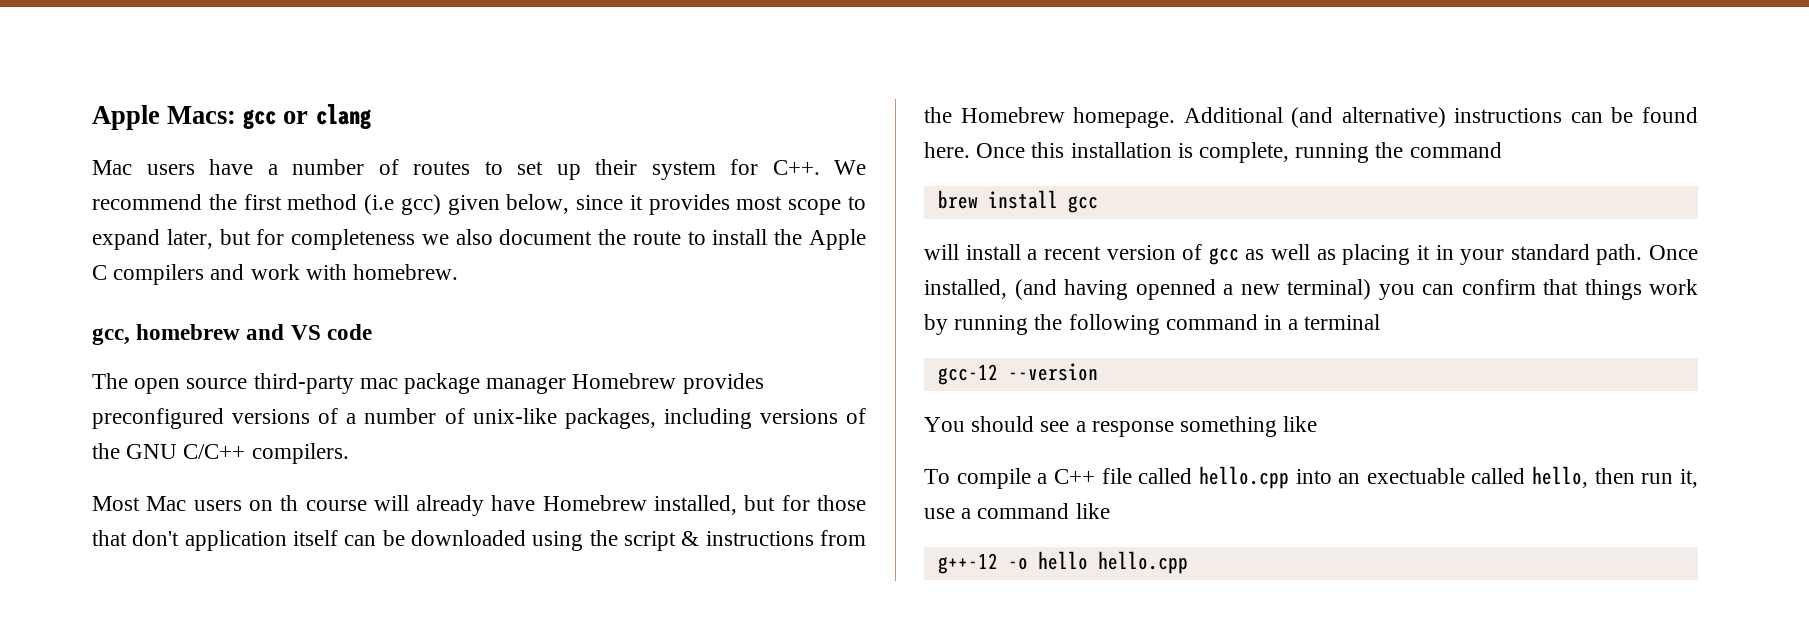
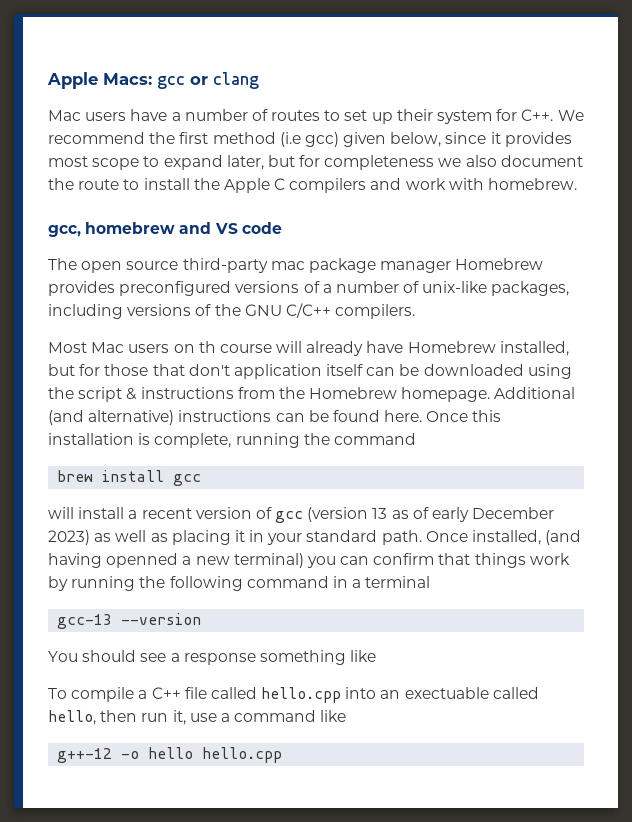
(1239, 256) none -> [307,507,555,522] [48,530,90,545] (version 13 as of early December 2023)
[937,364,998,385] gcc-12 -> [57,614,113,629] gcc-13

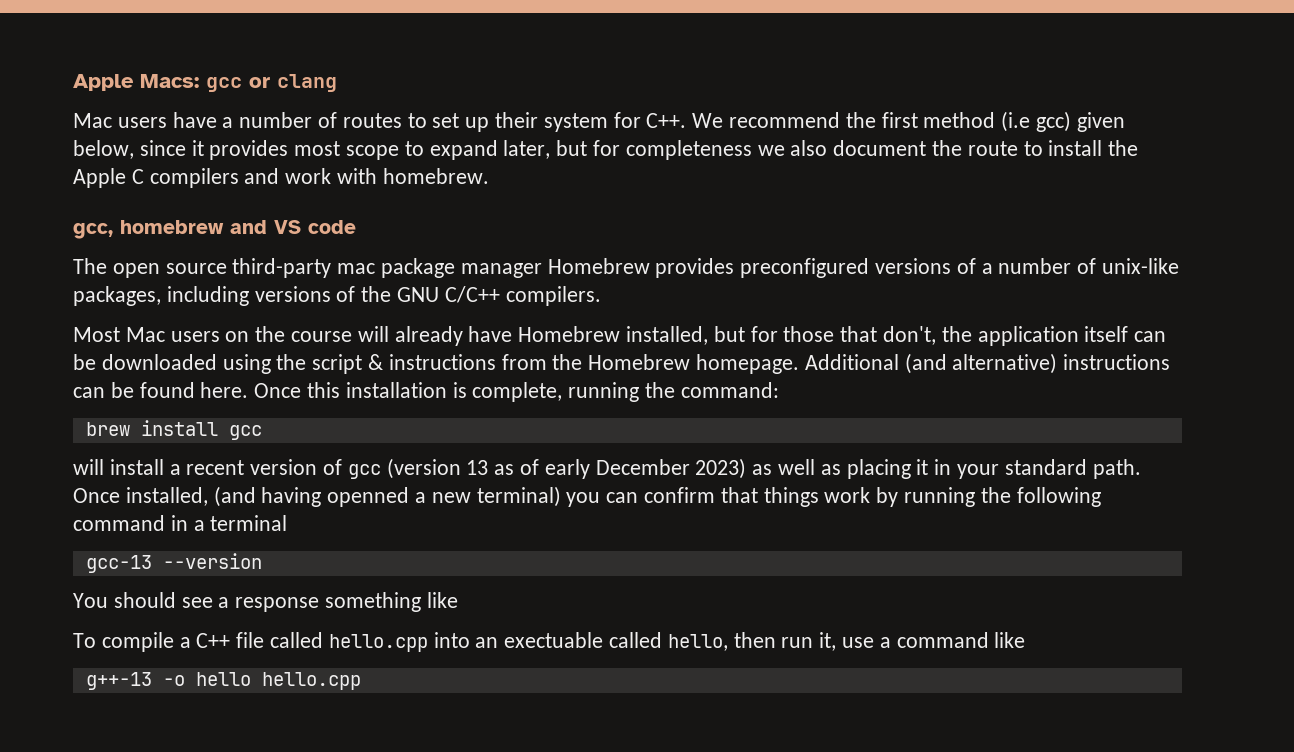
[198,341,216,353] th -> [255,326,286,342] the
[188,364,230,376] don't -> [883,326,972,345] don't, the
[333,433,416,445] command -> [680,382,779,398] command:
[57,748,113,763] g++-12 -> [85,672,152,690] g++-13

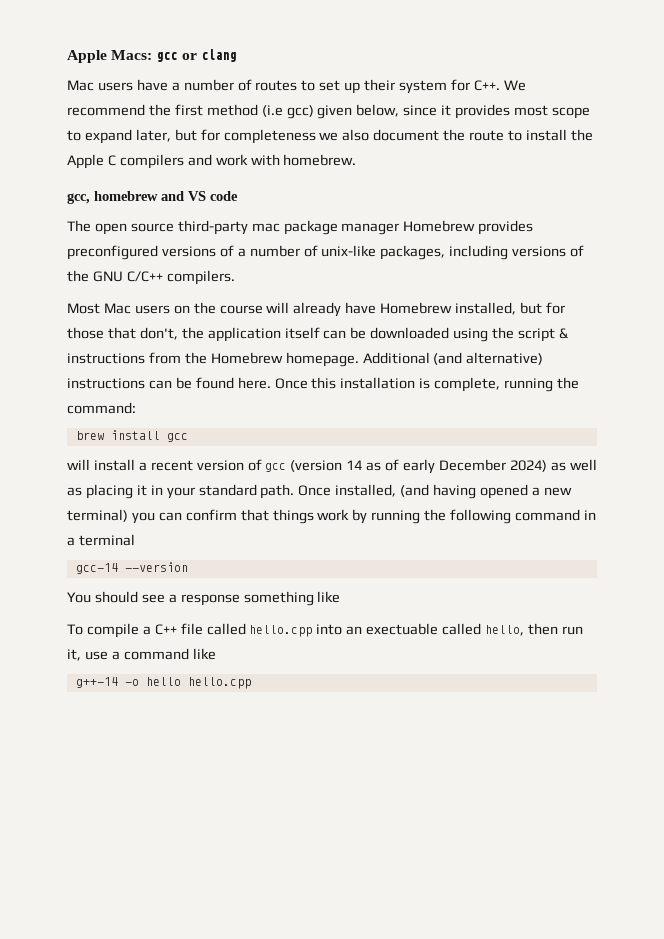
[466,460,489,475] 13 -> [346,460,363,470] 14
[695,458,747,479] 2023) -> [509,460,547,472] 2024)
[327,487,410,507] openned -> [480,484,529,499] opened
[85,555,152,573] gcc-13 -> [75,563,118,574] gcc-14
[85,672,152,690] g++-13 -> [75,677,118,688] g++-14

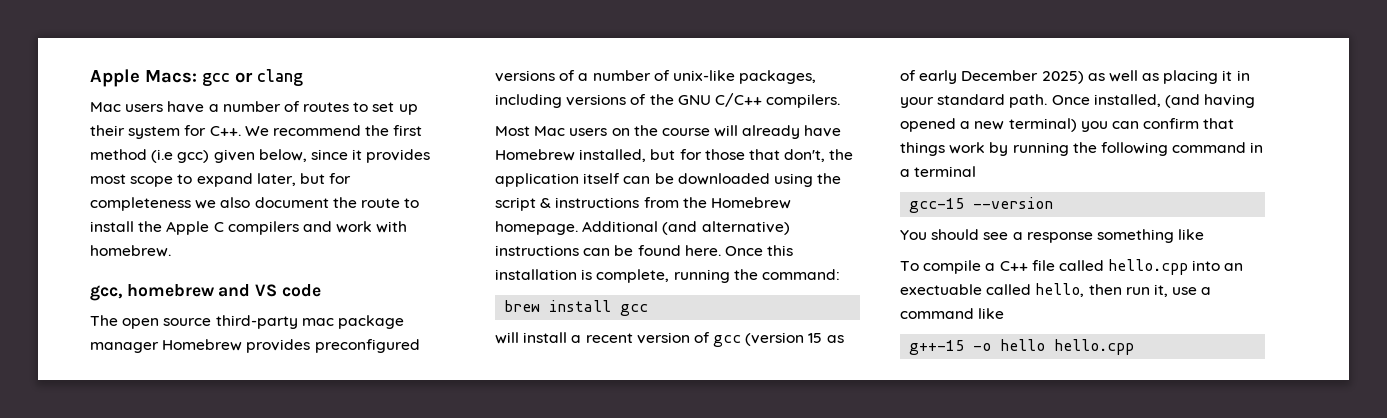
[346,460,363,470] 14 -> [808,333,823,343] 15
[509,460,547,472] 2024) -> [1041,71,1084,84] 2025)
[75,563,118,574] gcc-14 -> [909,198,965,213] gcc-15
[75,677,118,688] g++-14 -> [909,340,965,355] g++-15

